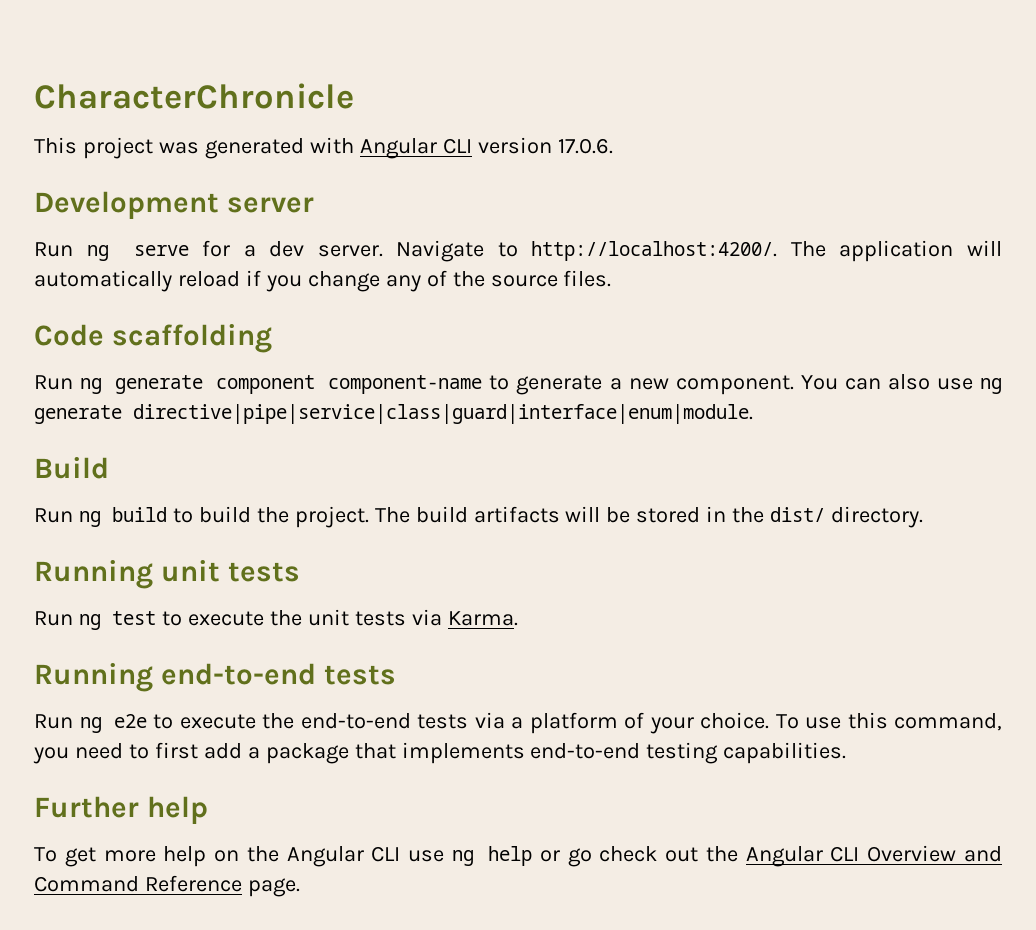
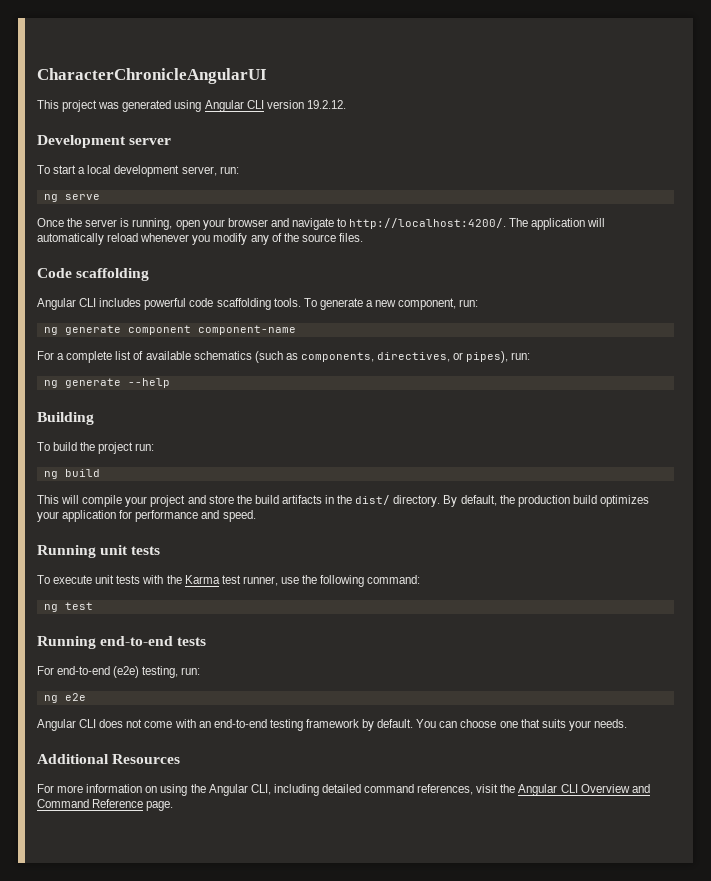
[34,83,354,109] CharacterChronicle -> [37,68,267,84] CharacterChronicleAngularUI
[309,137,354,154] with -> [174,100,202,112] using
[557,138,613,154] 17.0.6. -> [306,100,346,109] 19.2.12.
[34,240,485,262] Run ng serve for a dev server. Navigate -> [37,165,239,177] [43,194,100,202] [37,218,334,230] To start a local development server, run: // ng serve // Once the server is running, open your browser and navigate
[245,270,380,292] if you change -> [140,233,248,245] whenever you modify
[34,374,1002,395] [34,404,753,424] [34,457,109,479] [34,506,924,528] [34,560,300,589] [34,609,518,630] [34,663,396,692] [34,712,1002,734] [33,742,847,764] [34,796,208,824] [34,846,699,867] Run ng generate component component-name to generate a new component. You can also use ng generate directive|pipe|service|class|guard|interface|enum|module. // Build // Run ng build to build the project. The build artifacts will be stored in the dist/ directory. // Running unit tests // Run ng test to execute the unit tests via Karma. // Running end-to-end tests // Run ng e2e to execute the end-to-end tests via a platform of your choice. To use this command, you need to first add a package that implements end-to-end testing capabilities. // Further help // To get more help on the Angular CLI use ng help or go check out -> [37,298,479,310] [43,325,296,335] [37,351,531,363] [43,378,170,388] [37,412,94,425] [37,442,155,454] [43,469,100,479] [37,495,649,507] [37,510,256,522] [37,545,161,558] [37,575,421,587] [43,602,93,612] [37,636,207,649] [37,666,201,678] [43,693,86,703] [37,719,627,731] [37,754,181,764] [37,784,499,796] Angular CLI includes powerful code scaffolding tools. To generate a new component, run: // ng generate component component-name // For a complete list of available schematics (such as components, directives, or pipes), run: // ng generate --help // Building // To build the project run: // ng build // This will compile your project and store the build artifacts in the dist/ directory. By default, the production build optimizes your application for performance and speed. // Running unit tests // To execute unit tests with the Karma test runner, use the following command: // ng test // Running end-to-end tests // For end-to-end (e2e) testing, run: // ng e2e // Angular CLI does not come with an end-to-end testing framework by default. You can choose one that suits your needs. // Additional Resources // For more information on using the Angular CLI, including detailed command references, visit

